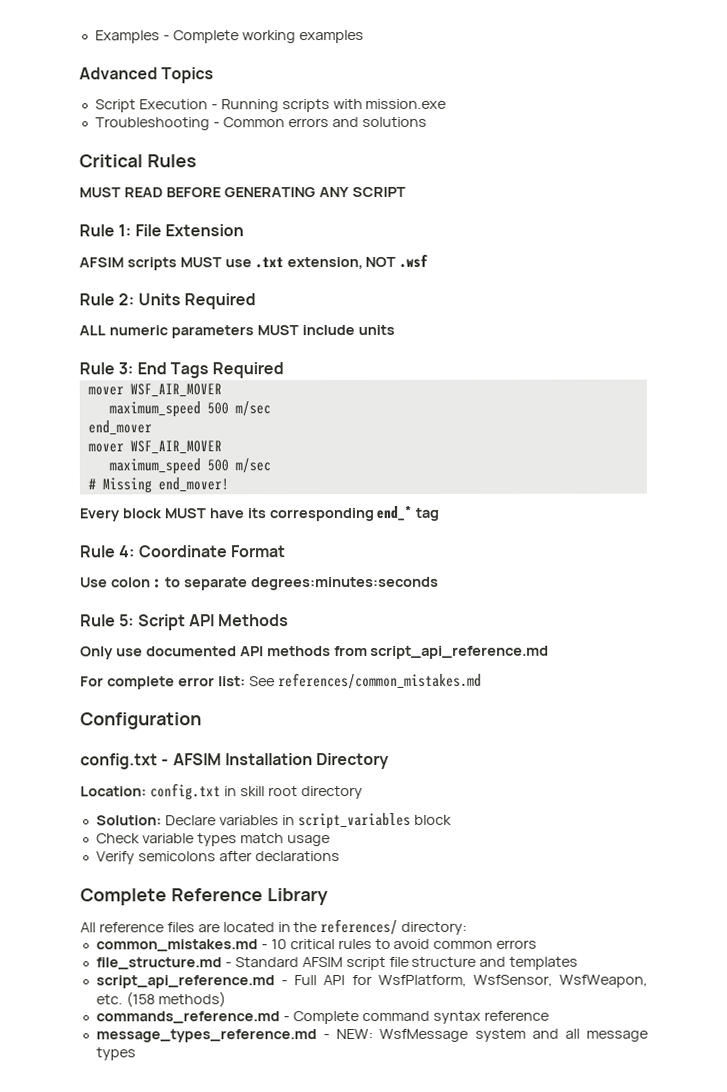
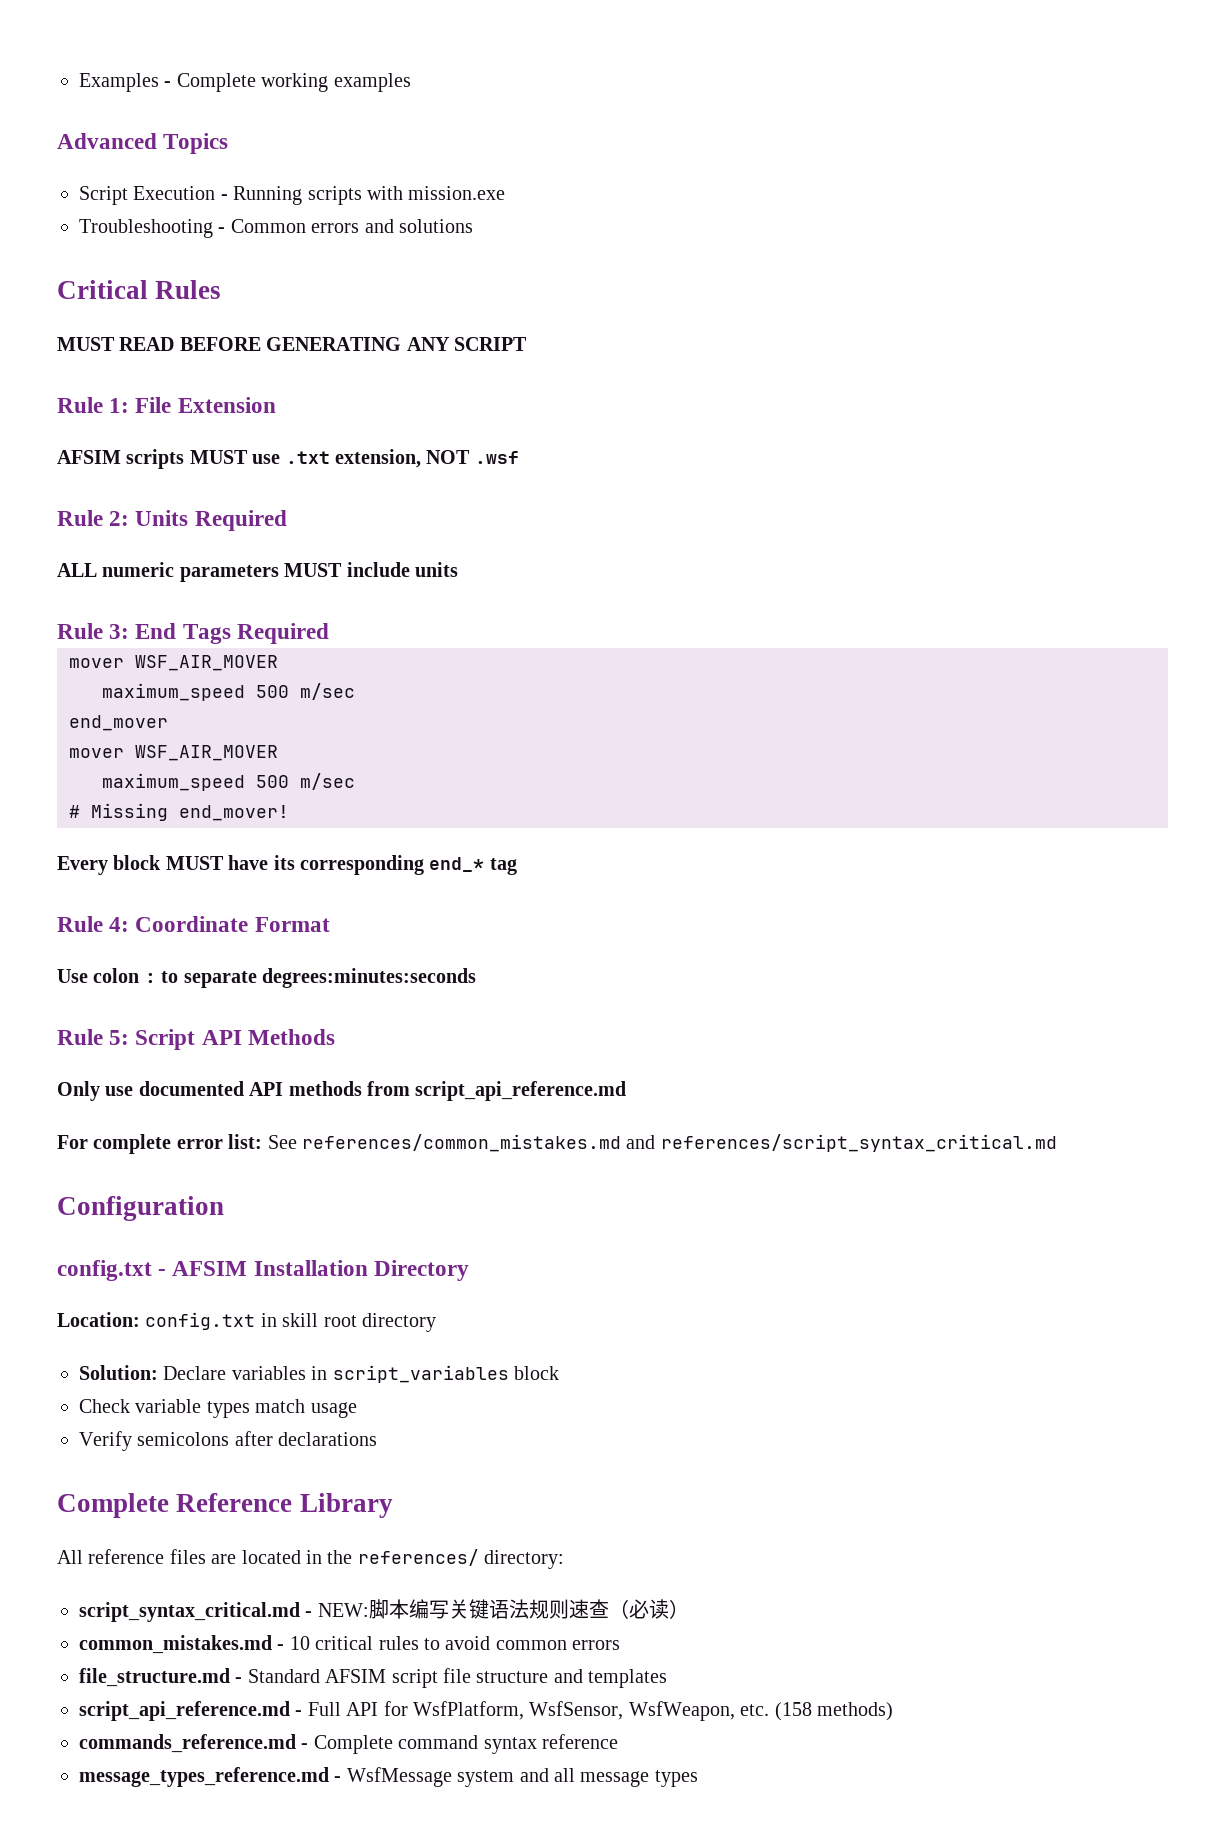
(482, 681) none -> [626,1134,1057,1152] and references/script_syntax_critical.md
(468, 928) none -> [79,1599,689,1622] // script_syntax_critical.md - NEW:脚本编写关键语法规则速查（必读）
[336,1028,374,1040] NEW: -> (342, 1779) none

